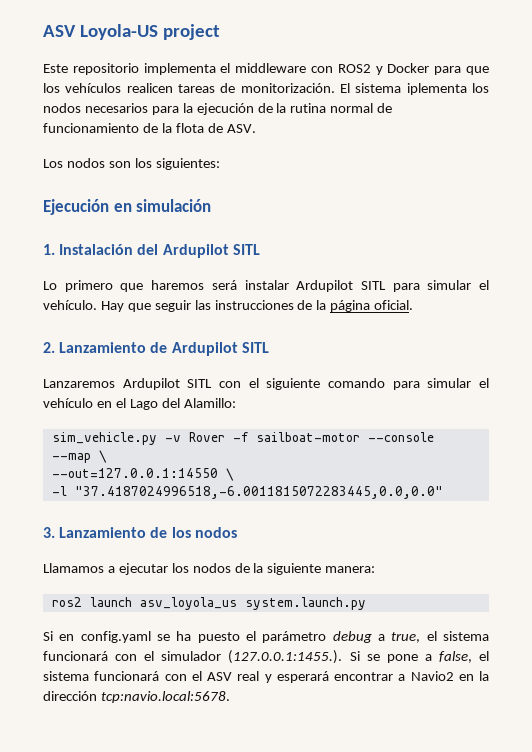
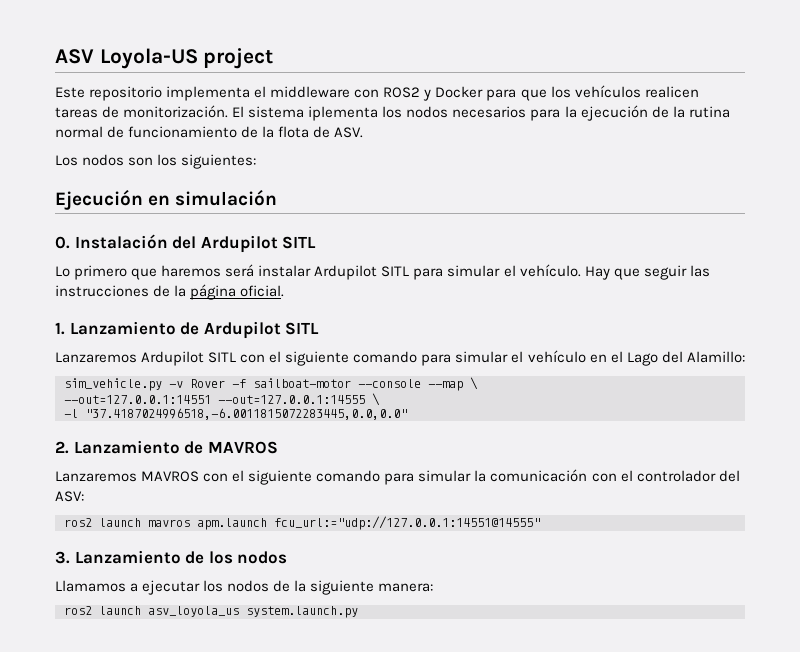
[43,244,55,255] 1. -> [55,236,70,249] 0.
[43,342,55,353] 2. -> [55,322,65,335] 1.
[51,468,218,478] --out=127.0.0.1:14550 -> [64,395,365,404] --out=127.0.0.1:14551 --out=127.0.0.1:14555
(443, 492) none -> [55,440,278,454] [55,469,740,485] [55,491,84,502] [64,516,540,530] // 2. Lanzamiento de MAVROS // Lanzaremos MAVROS con el siguiente comando para simular la comunicación con el controlador del ASV: // ros2 launch mavros apm.launch fcu_url:="udp://127.0.0.1:14551@14555"
[43,631,489,643] [43,650,490,664] [43,671,489,683] [43,691,230,703] // Si en config.yaml se ha puesto el parámetro debug a true, el sistema funcionará con el simulador (127.0.0.1:1455.). Si se pone a false, el sistema funcionará con el ASV real y esperará encontrar a Navio2 en la dirección tcp:navio.local:5678. -> (358, 612) none

